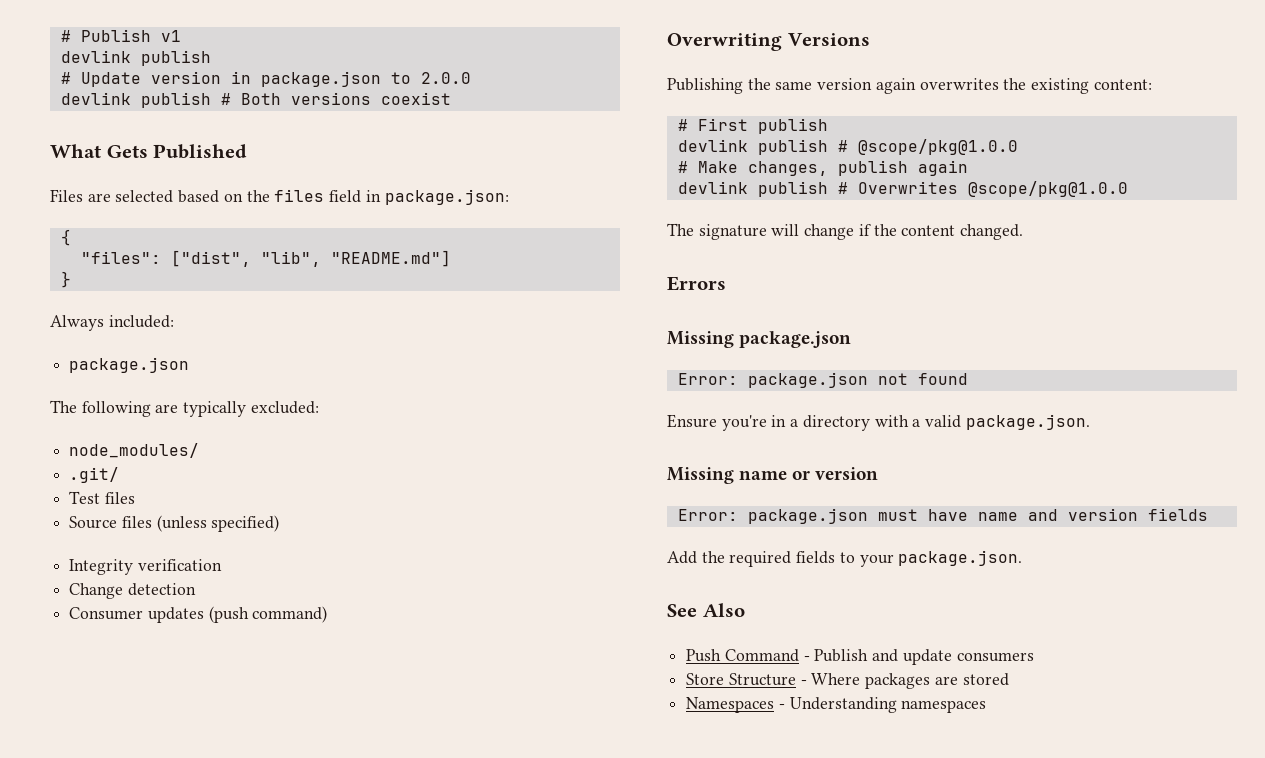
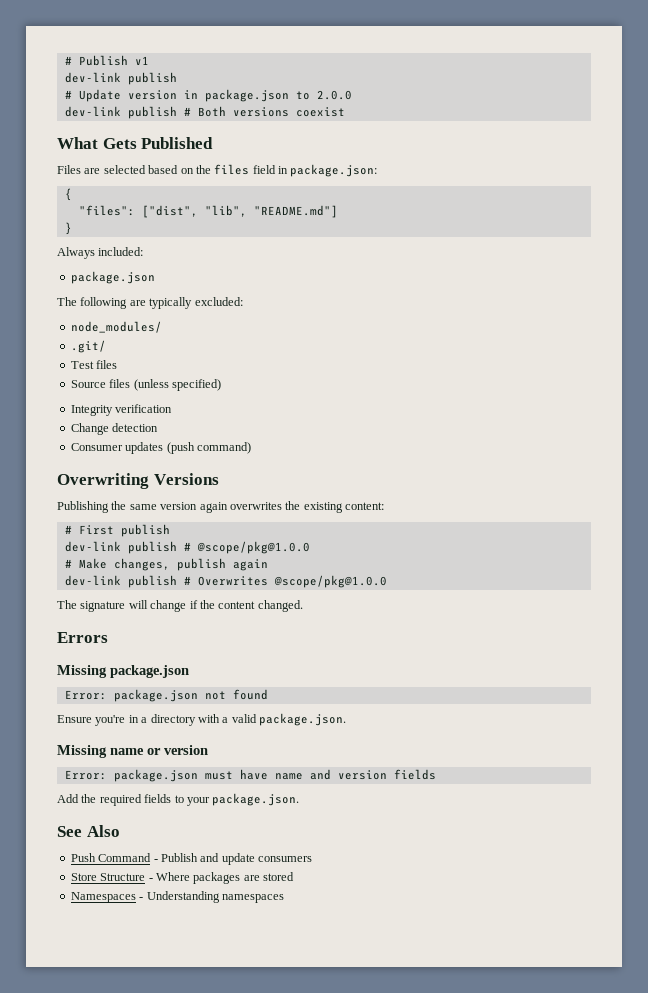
[60,50,131,63] devlink -> [64,72,121,83] dev-link
[60,92,131,105] devlink -> [64,106,121,117] dev-link
[677,139,748,152] devlink -> [64,541,121,552] dev-link
[677,181,748,194] devlink -> [64,575,121,586] dev-link

